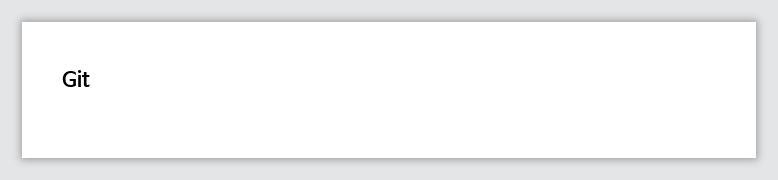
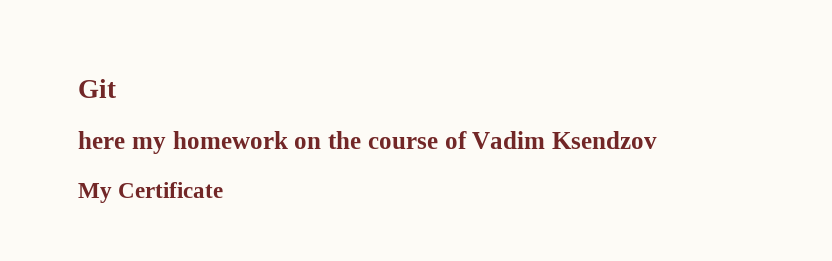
(90, 78) none -> [78,131,657,154] [78,182,224,203] // here my homework on the course of Vadim Ksendzov // My Certificate

